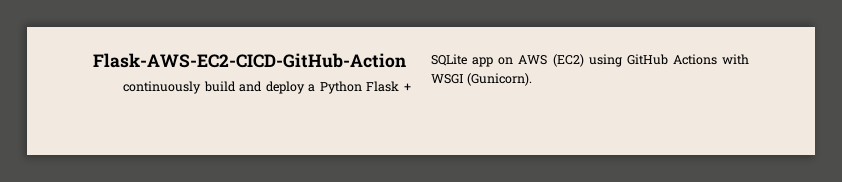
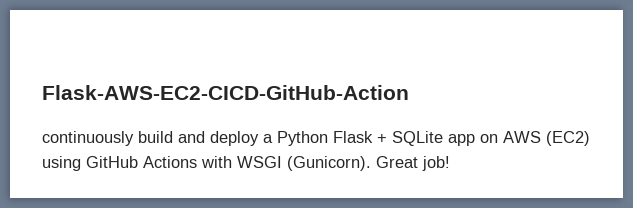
(533, 79) none -> [376,156,450,171] Great job!

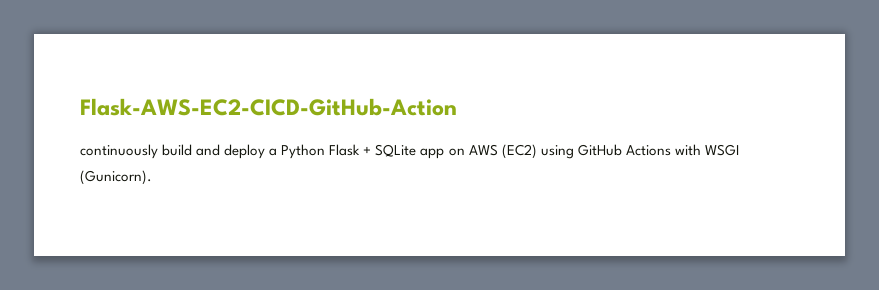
[376,156,450,171] Great job! -> (152, 177) none

